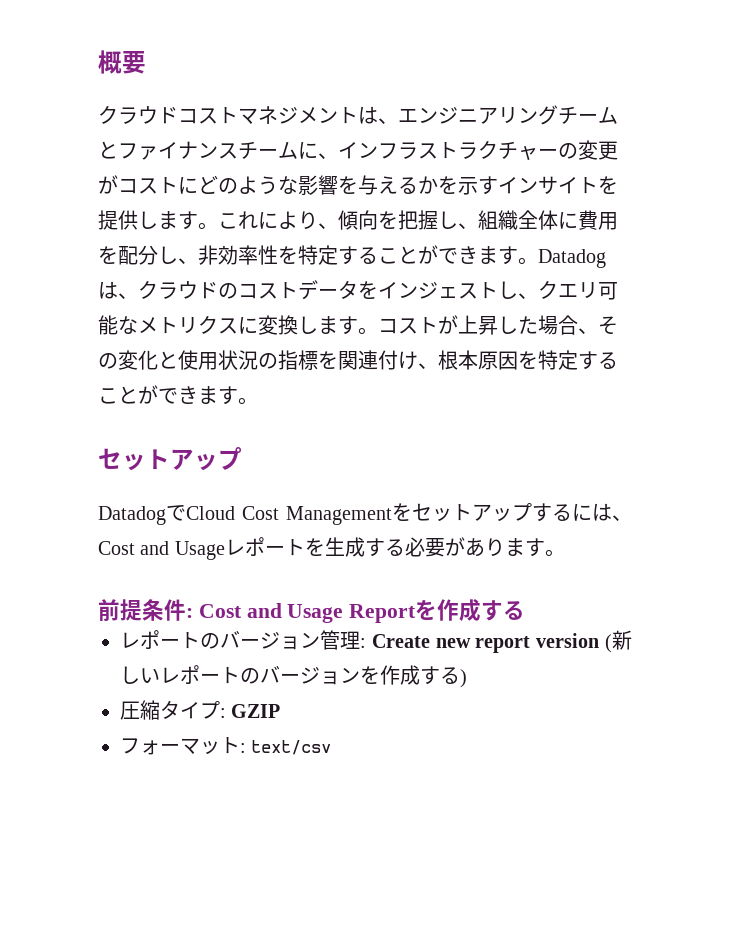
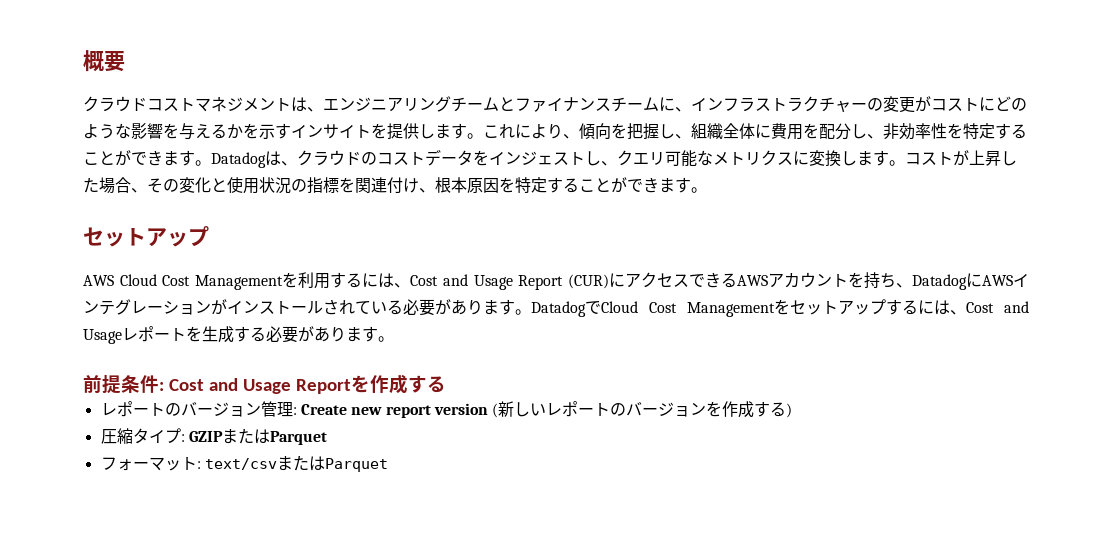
(242, 458) none -> [83,272,1029,290] [83,299,531,316] AWS Cloud Cost Managementを利用するには、Cost and Usage Report (CUR)にアクセスできるAWSアカウントを持ち、DatadogにAWSインテグレーションがインストールされている必要があります。
(281, 711) none -> [221,428,327,445] またはParquet
(332, 747) none -> [276,455,388,472] またはParquet

